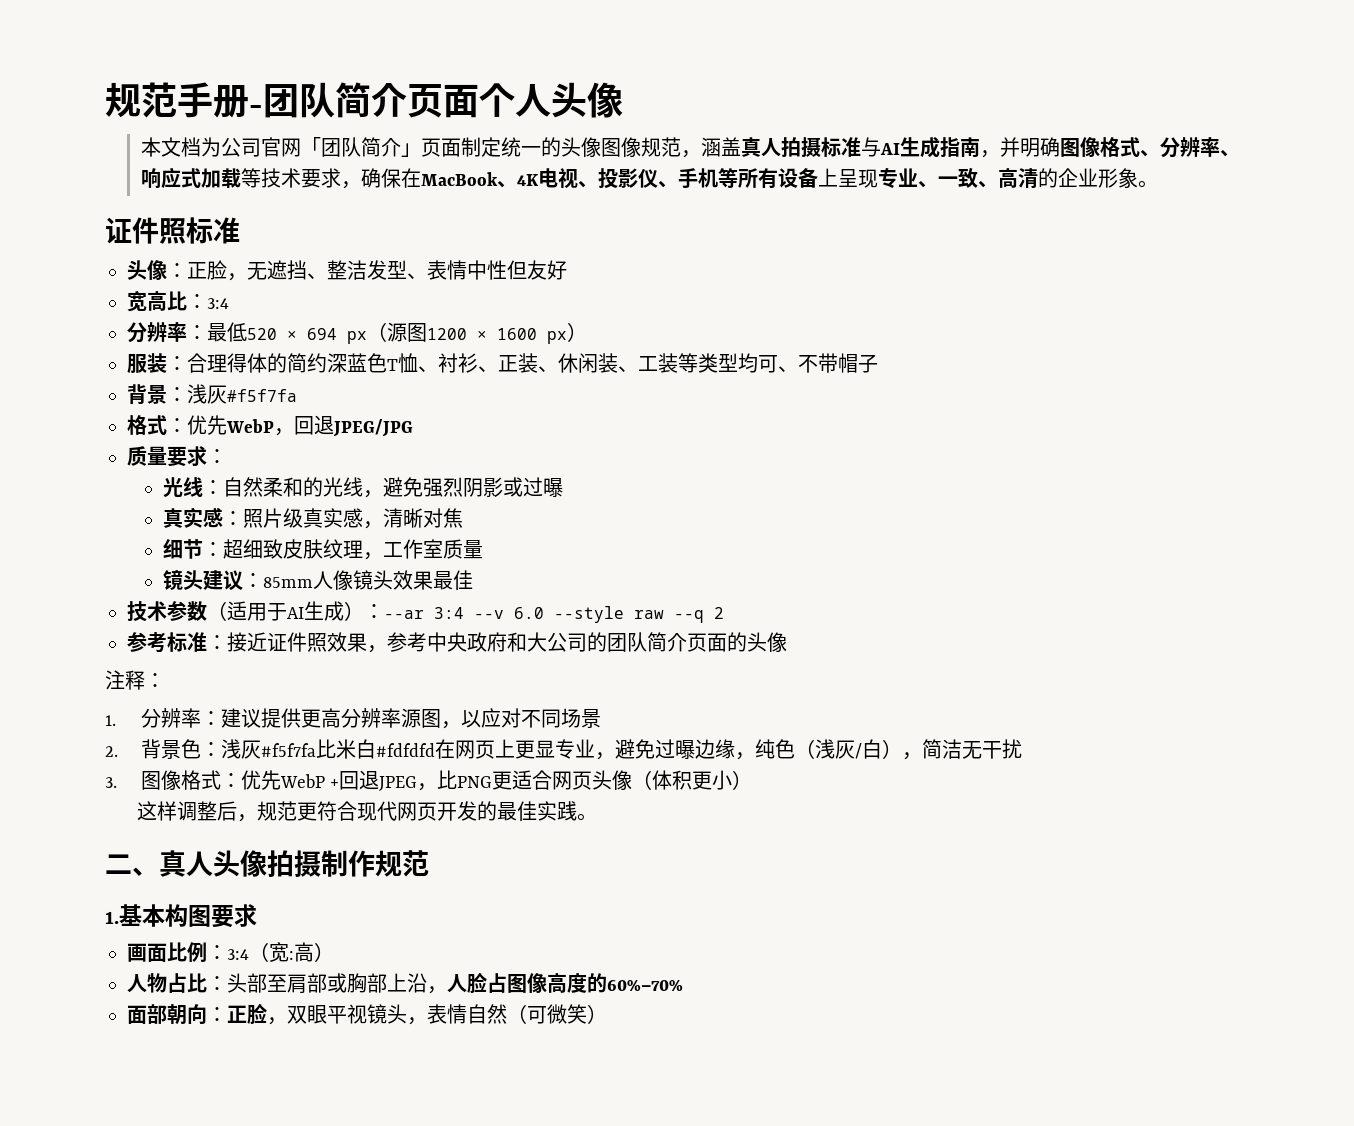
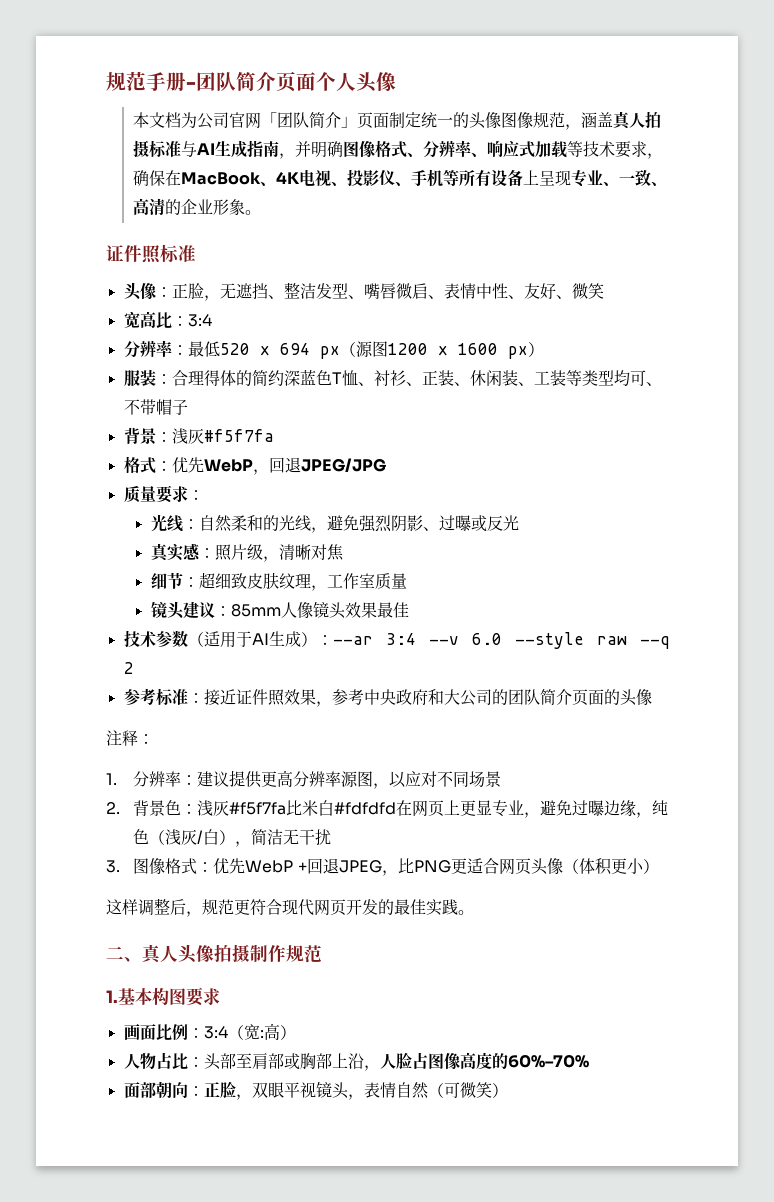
(427, 276) none -> [363,283,444,299] 嘴唇微启、
[507,260,527,280] 但 -> [507,295,524,299] 、
(567, 270) none -> [555,283,604,299] 、微笑
[502,477,563,497] 或过曝 -> [422,515,519,532] 、过曝或反光
[302,508,363,528] 真实感 -> (263, 552) none

